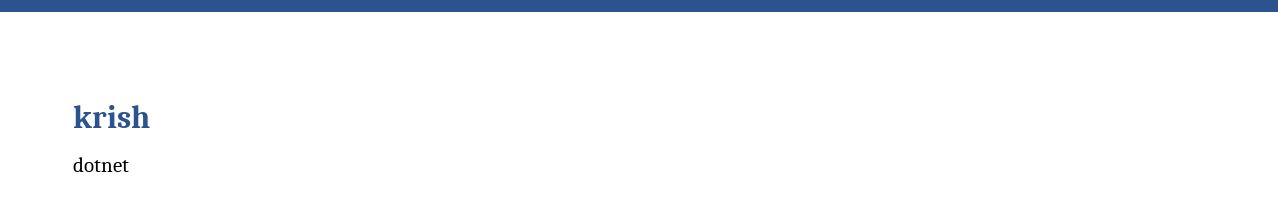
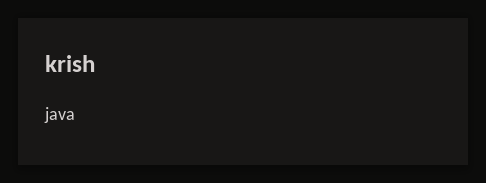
[73,157,129,172] dotnet -> [44,107,75,123] java

